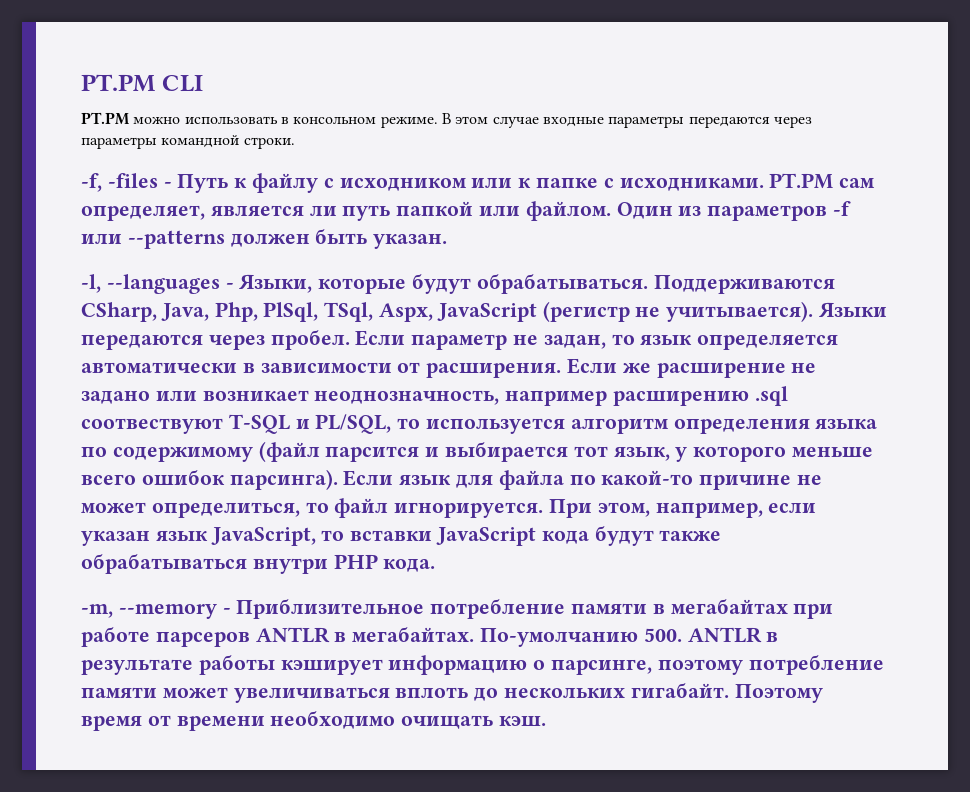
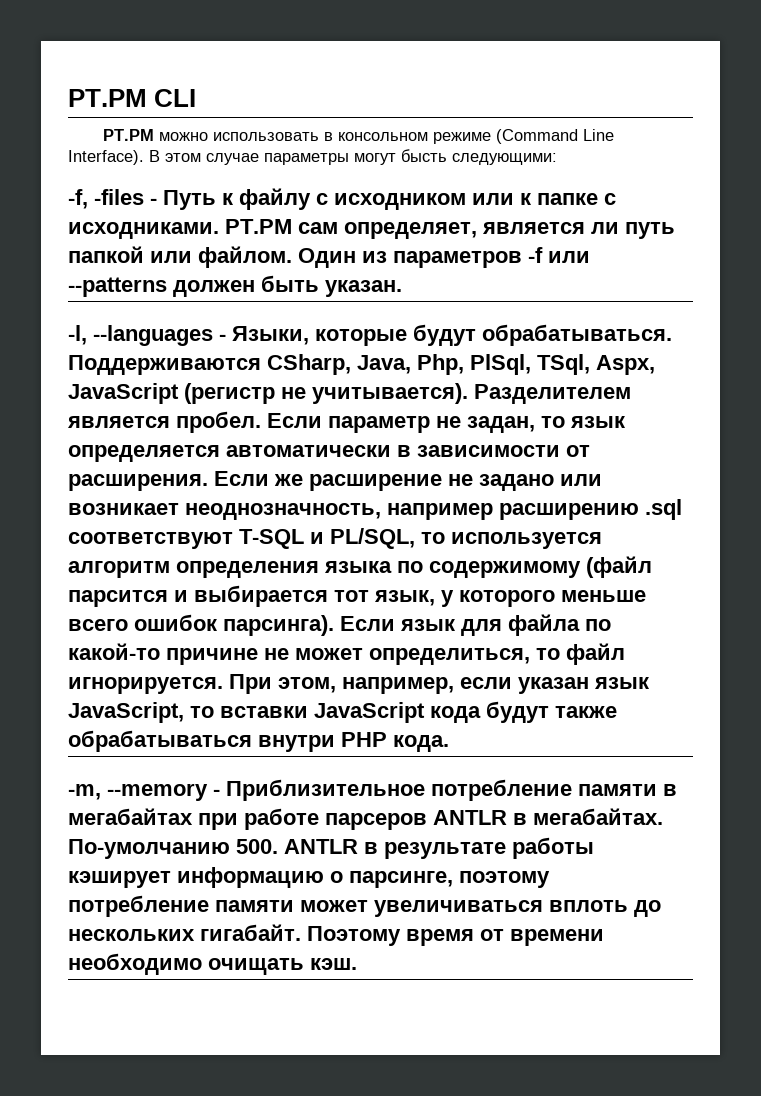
[380,113,812,128] [81,135,295,149] режиме. В этом случае входные параметры передаются через параметры командной строки. -> [432,129,614,144] [68,149,557,165] режиме (Command Line Interface). В этом случае параметры могут бысть следующими:
[819,302,888,317] [81,334,265,350] Языки передаются через -> [474,384,631,404] [67,416,170,428] Разделителем является
[81,418,223,434] соотвествуют -> [68,532,233,549] соответствуют

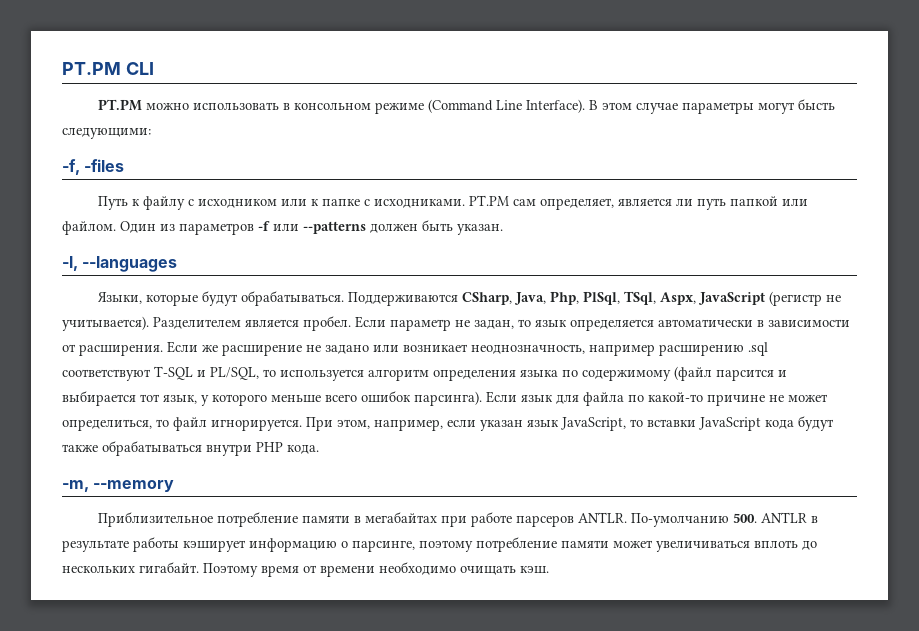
[150,198,157,205] - -> (125, 165) //
[219,334,226,341] - -> (178, 264) //
[213,789,220,796] - -> (175, 486) //
[433,808,663,825] ANTLR в мегабайтах. -> [578,512,628,523] ANTLR.

